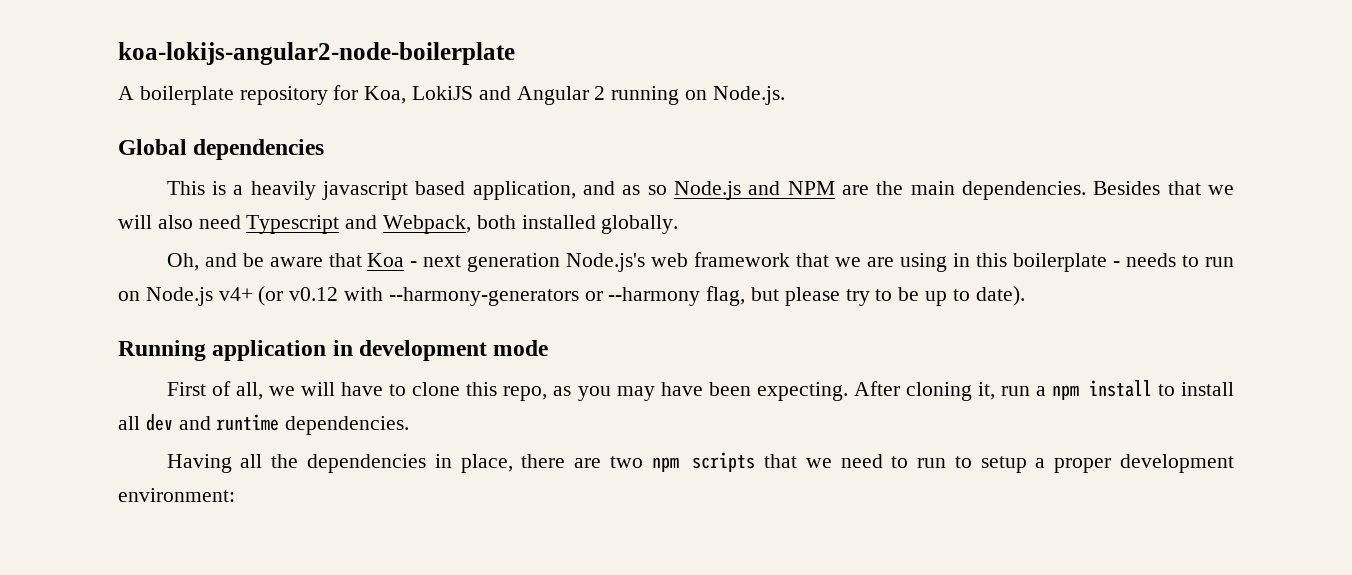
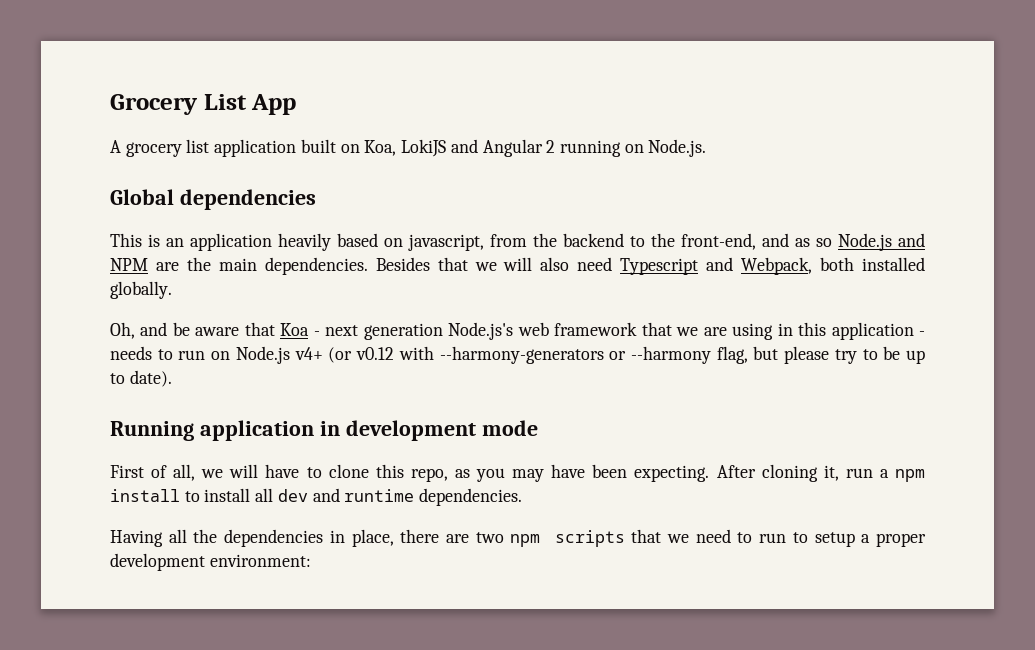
[118,42,515,65] [118,85,359,105] koa-lokijs-angular2-node-boilerplate // A boilerplate repository for -> [110,94,297,115] [110,139,360,157] Grocery List App // A grocery list application built on
[233,181,576,200] a heavily javascript based application, -> [166,233,756,251] an application heavily based on javascript, from the backend to the front-end,
[1013,253,1108,272] boilerplate -> [831,322,914,340] application

